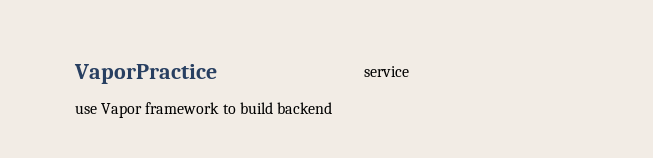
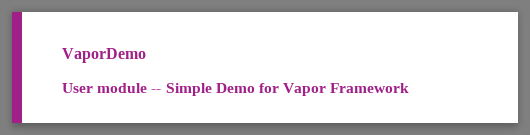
[74,64,217,84] [75,102,332,118] [364,66,409,77] VaporPractice // use Vapor framework to build backend service -> [62,48,146,63] [62,83,410,96] VaporDemo // User module -- Simple Demo for Vapor Framework

